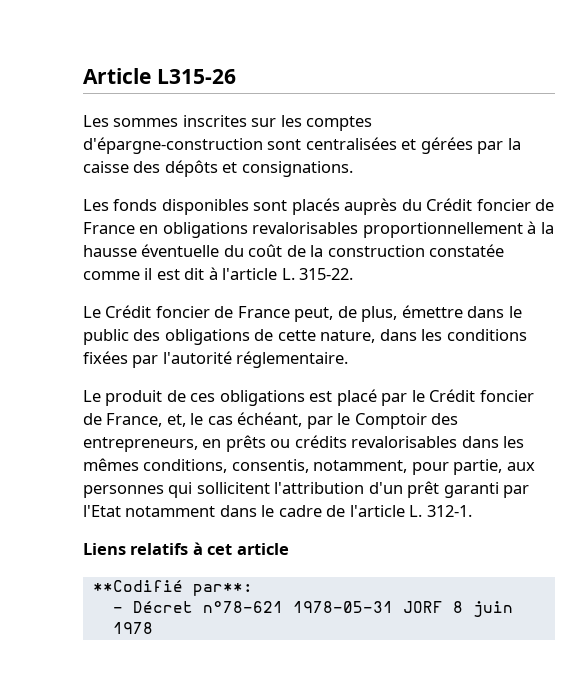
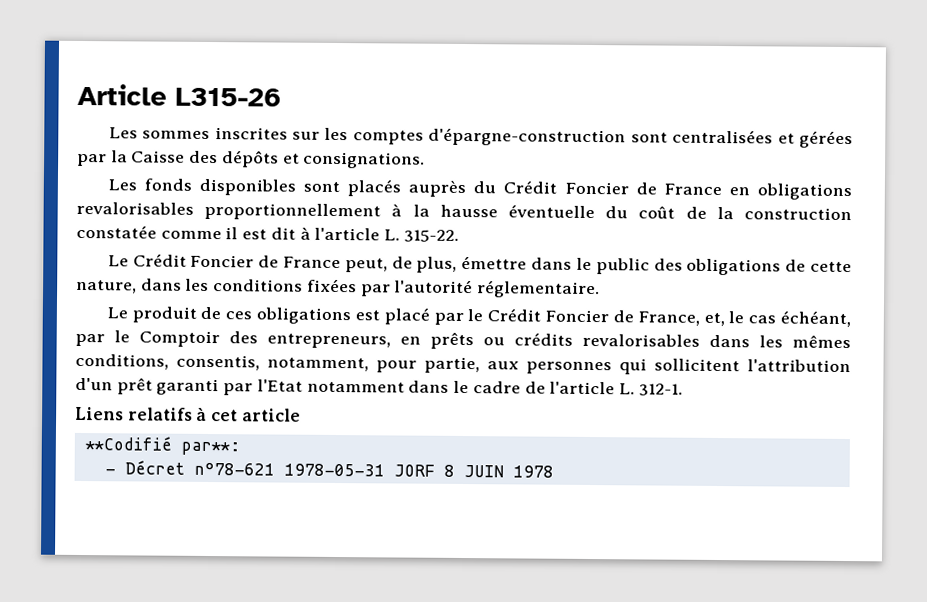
[83,161,129,173] caisse -> [131,150,186,163] Caisse
[476,199,531,211] foncier -> [564,181,629,195] Foncier
[155,306,210,318] foncier -> [190,254,255,268] Foncier
[479,390,534,402] foncier -> [545,309,610,323] Foncier
[472,601,513,617] juin -> [463,465,504,478] JUIN

